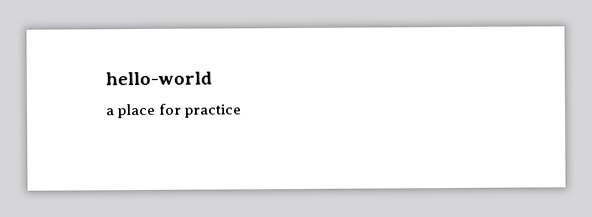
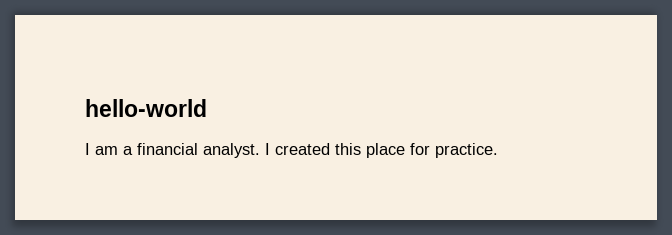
[105,108,115,116] a -> [85,143,361,158] I am a financial analyst. I created this
[184,104,243,118] practice -> [435,143,498,158] practice.

